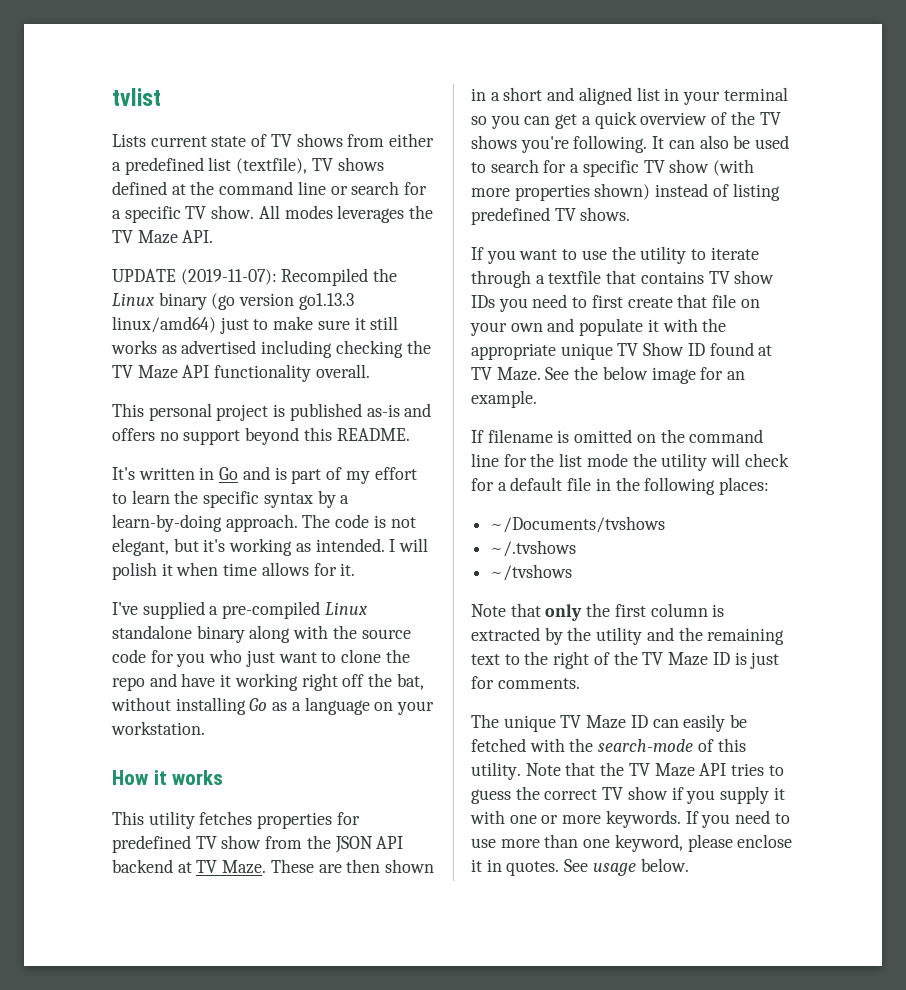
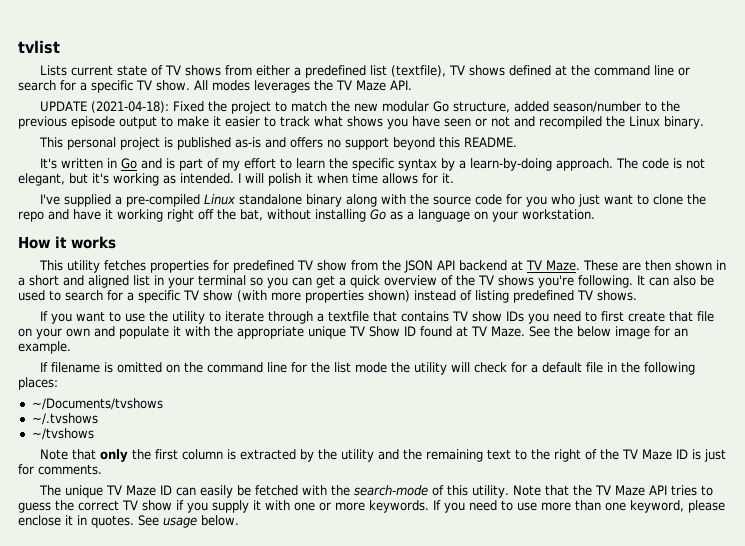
[180,268,398,286] [112,292,354,310] [112,316,399,334] [111,340,431,358] [112,364,370,382] (2019-11-07): Recompiled the Linux binary (go version go1.13.3 linux/amd64) just to make sure it still works as advertised including checking the TV Maze API functionality overall. -> [90,101,680,114] [18,116,704,129] (2021-04-18): Fixed the project to match the new modular Go structure, added season/number to the previous episode output to make it easier to track what shows you have seen or not and recompiled the Linux binary.

